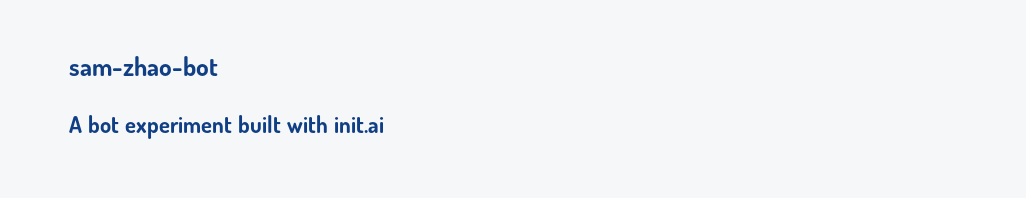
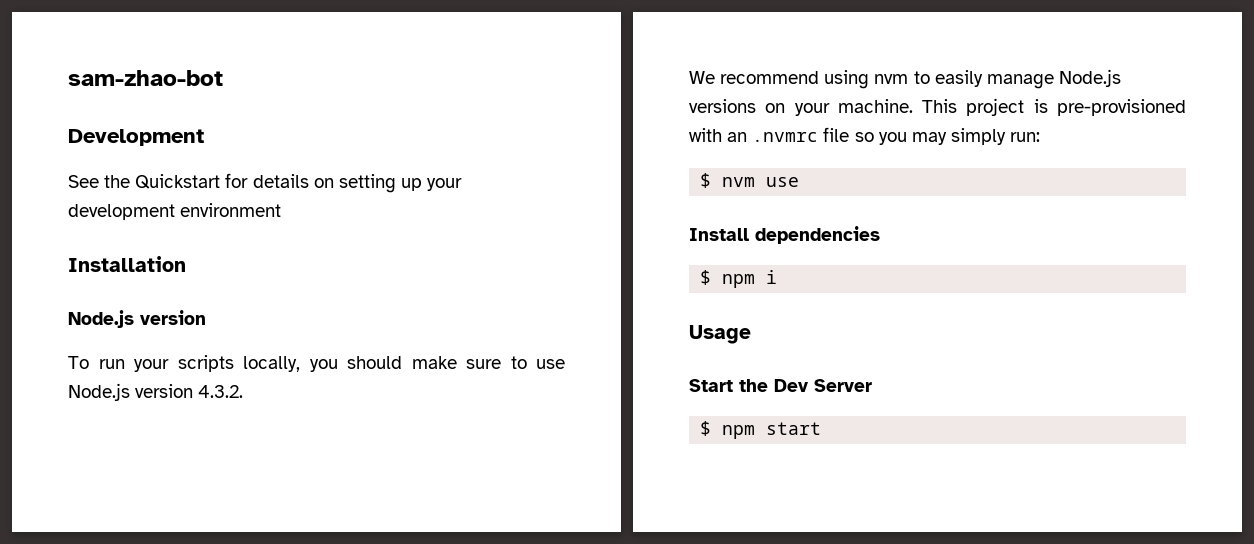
[69,115,385,139] A bot experiment built with init.ai -> [68,129,204,146] [68,173,463,193] [68,203,282,220] [68,256,186,272] [68,310,206,328] [68,355,565,372] [68,383,244,401] [689,69,1121,89] [689,98,1186,116] [689,127,1041,145] [700,173,800,188] [689,226,880,244] [700,270,778,288] [689,325,751,344] [689,379,872,392] [700,421,822,439] Development // See the Quickstart for details on setting up your development environment // Installation // Node.js version // To run your scripts locally, you should make sure to use Node.js version 4.3.2. // We recommend using nvm to easily manage Node.js versions on your machine. This project is pre-provisioned with an .nvmrc file so you may simply run: // $ nvm use // Install dependencies // $ npm i // Usage // Start the Dev Server // $ npm start

